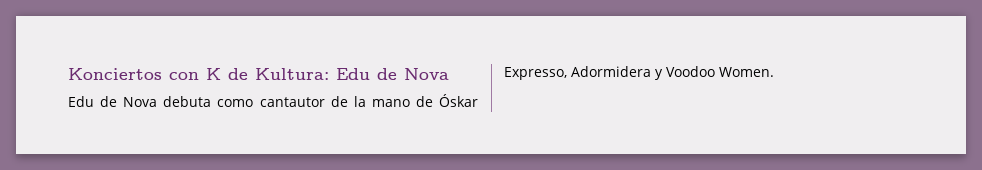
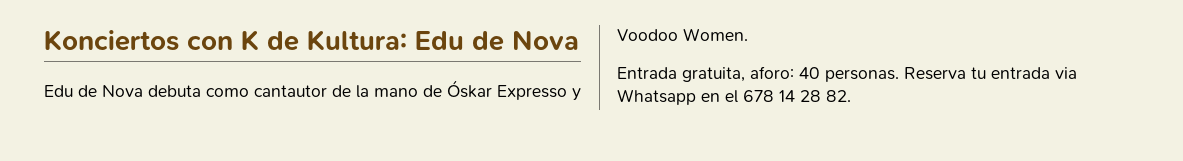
[504,66,651,80] Expresso, Adormidera -> [497,85,567,100] Expresso
(774, 72) none -> [617,66,1077,82] [617,89,851,105] // Entrada gratuita, aforo: 40 personas. Reserva tu entrada via Whatsapp en el 678 14 28 82.

